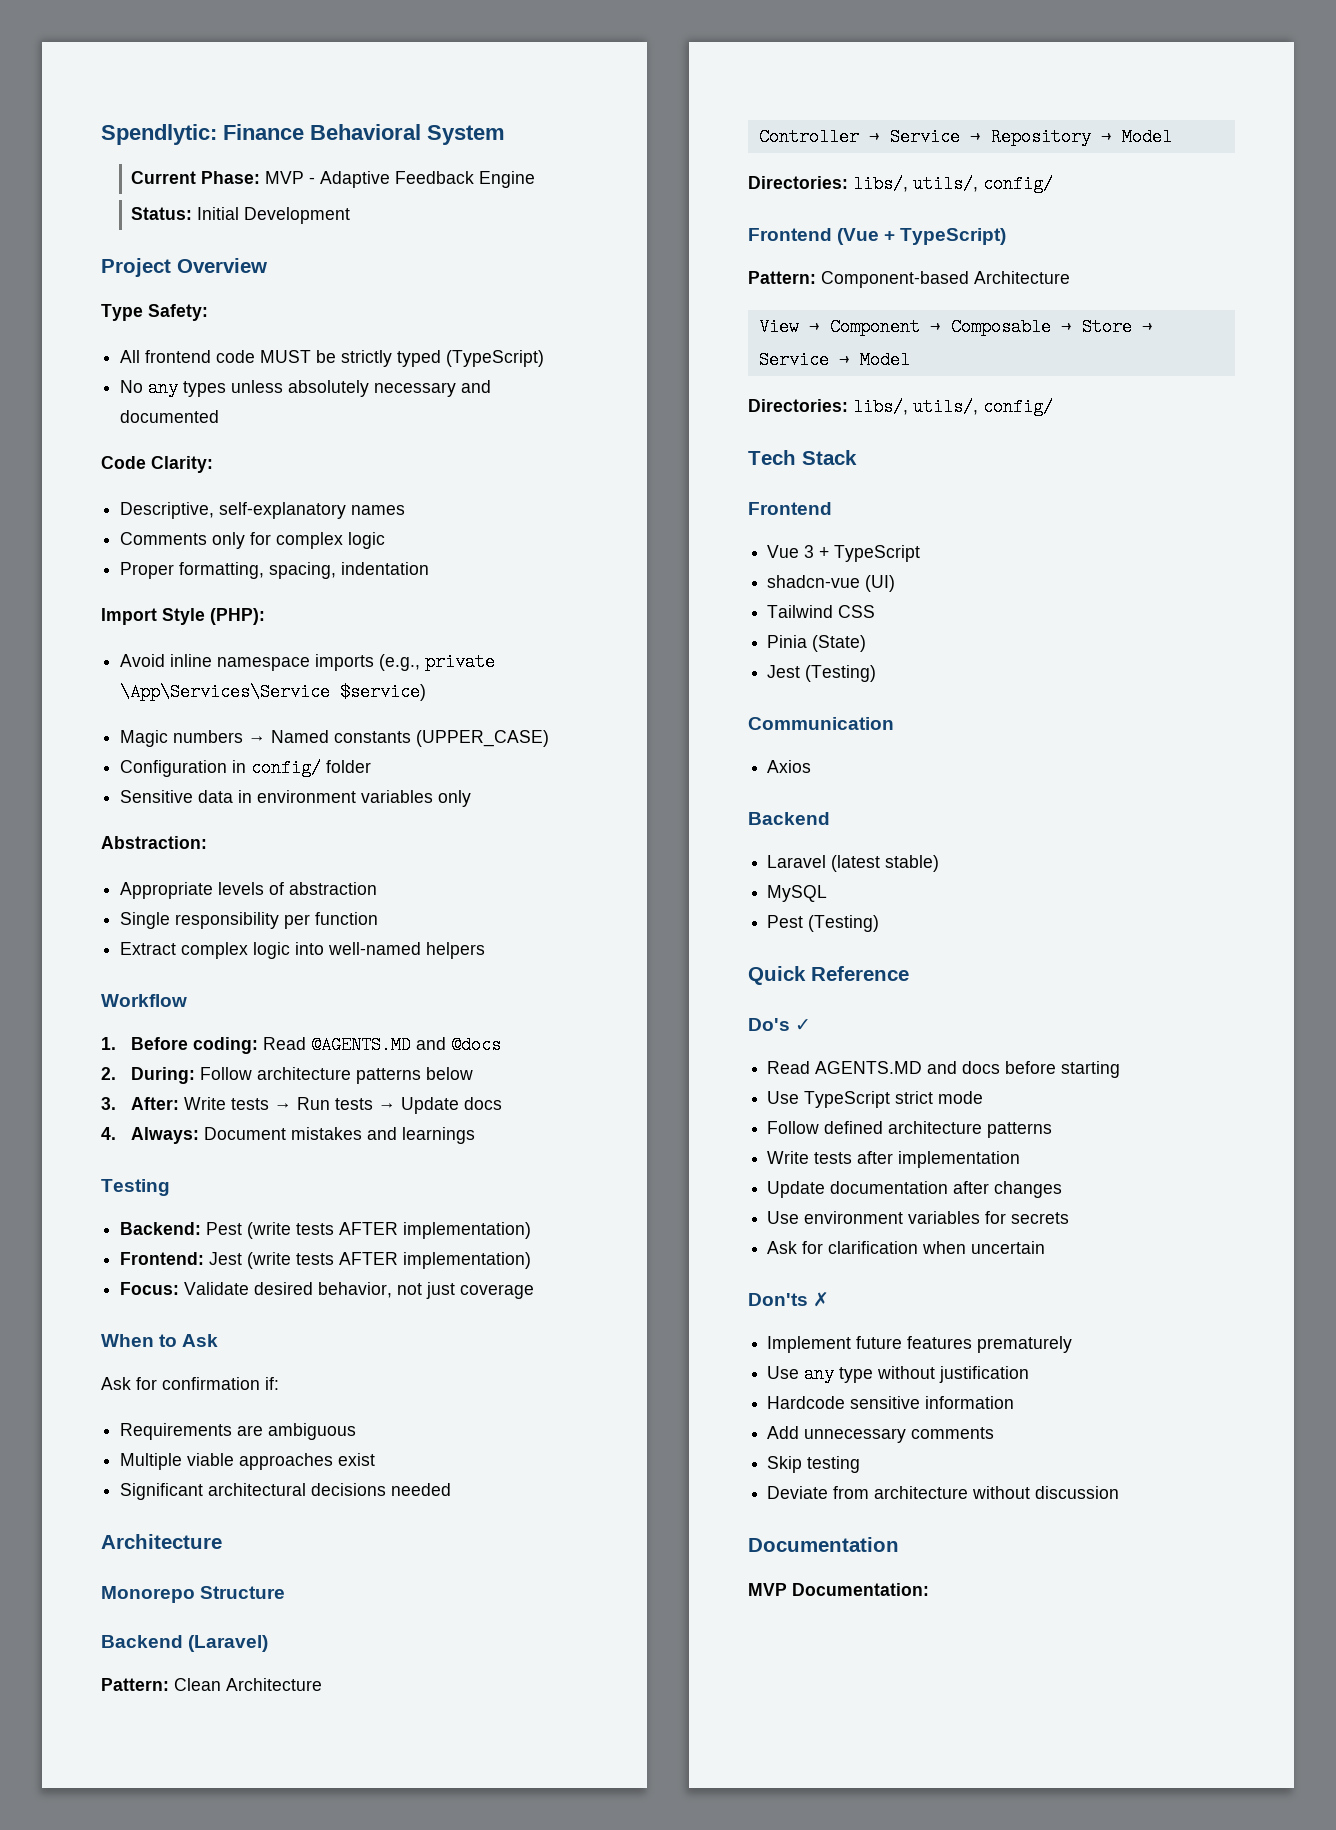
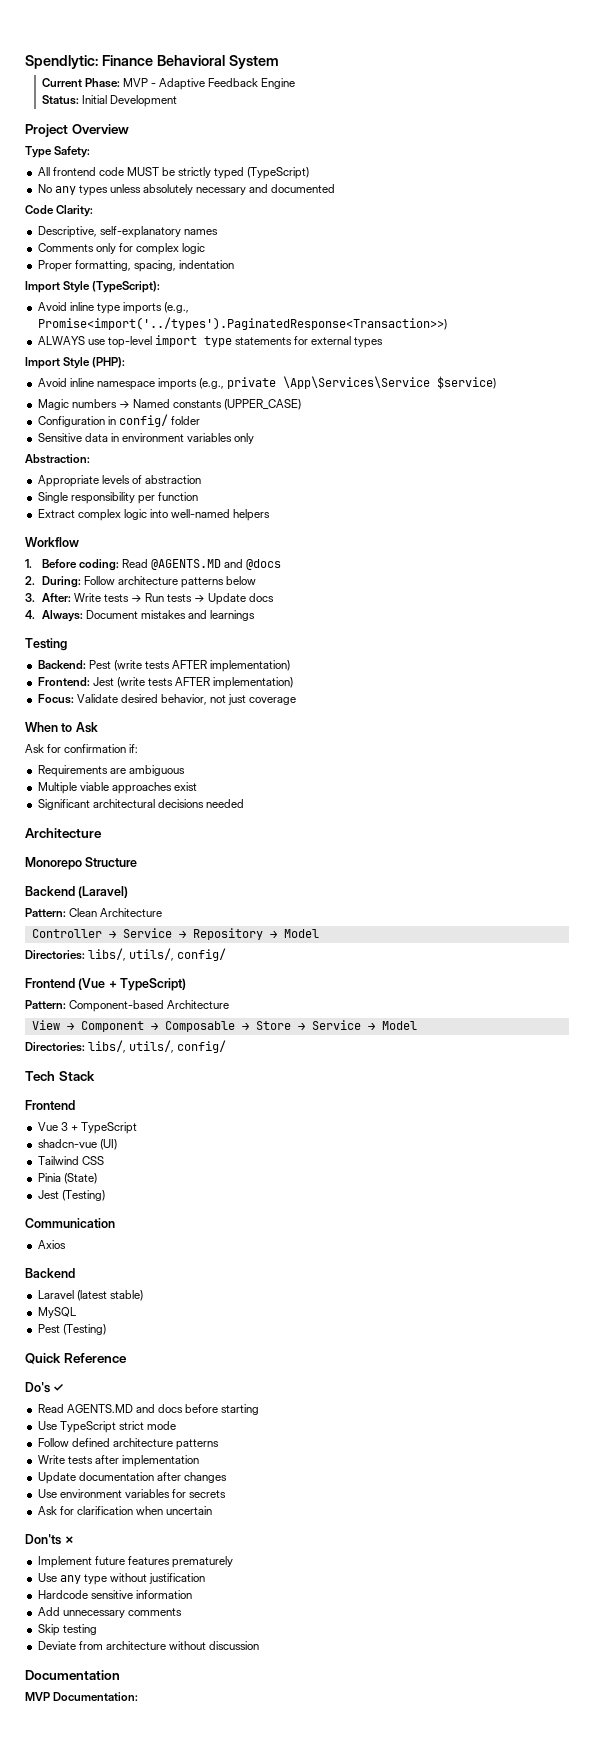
(430, 568) none -> [25,281,161,293] [37,302,190,314] [37,317,447,330] [37,335,384,348] // Import Style (TypeScript): // Avoid inline type imports (e.g., Promise<import('../types').PaginatedResponse<Transaction>>) // ALWAYS use top-level import type statements for external types

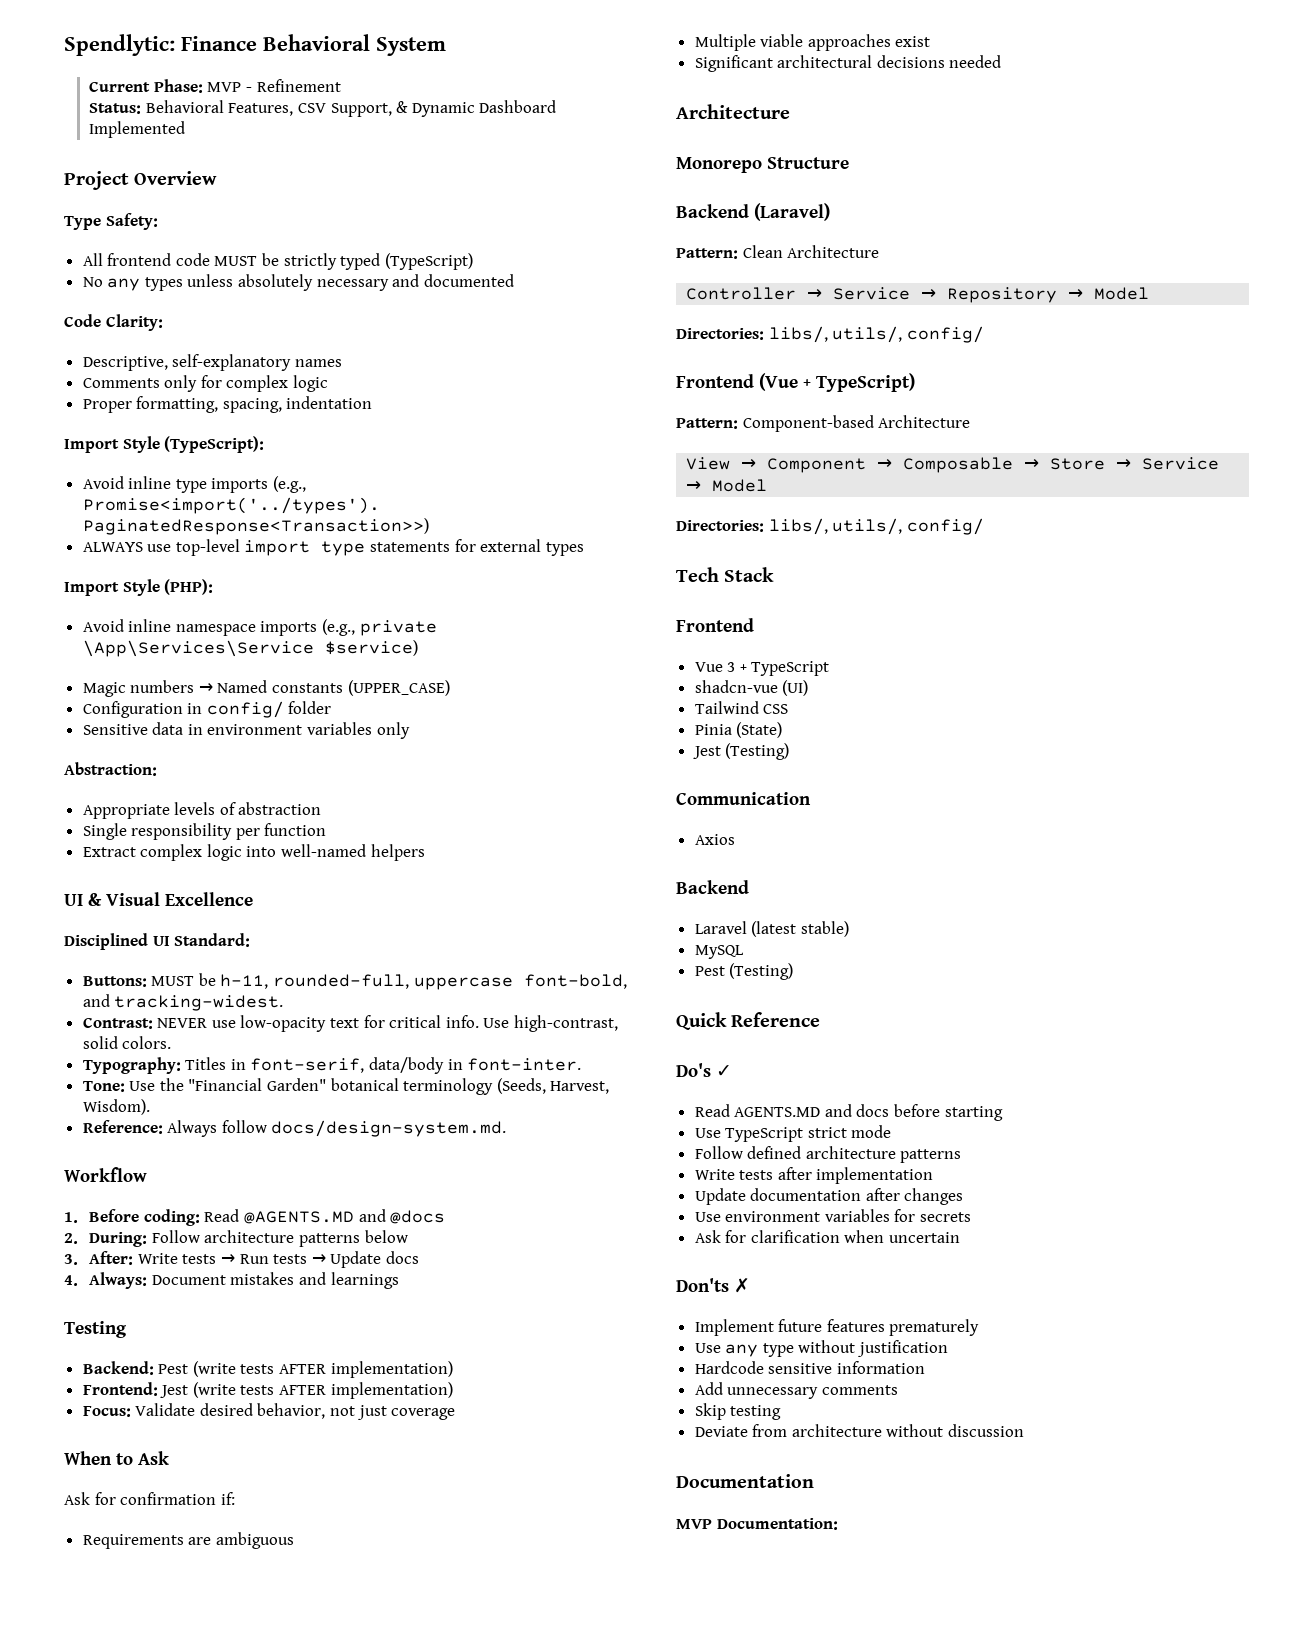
[158,78,296,90] [41,95,177,107] Adaptive Feedback Engine // Status: Initial Development -> [256,79,341,92] [89,100,557,117] [89,121,186,138] Refinement // Status: Behavioral Features, CSV Support, & Dynamic Dashboard Implemented
(271, 515) none -> [64,892,253,906] [64,933,251,950] [82,973,627,990] [82,994,284,1011] [82,1015,619,1032] [82,1036,172,1049] [82,1057,582,1074] [82,1078,610,1095] [82,1099,150,1115] [82,1120,507,1137] // UI & Visual Excellence // Disciplined UI Standard: // Buttons: MUST be h-11, rounded-full, uppercase font-bold, and tracking-widest. // Contrast: NEVER use low-opacity text for critical info. Use high-contrast, solid colors. // Typography: Titles in font-serif, data/body in font-inter. // Tone: Use the "Financial Garden" botanical terminology (Seeds, Harvest, Wisdom). // Reference: Always follow docs/design-system.md.

